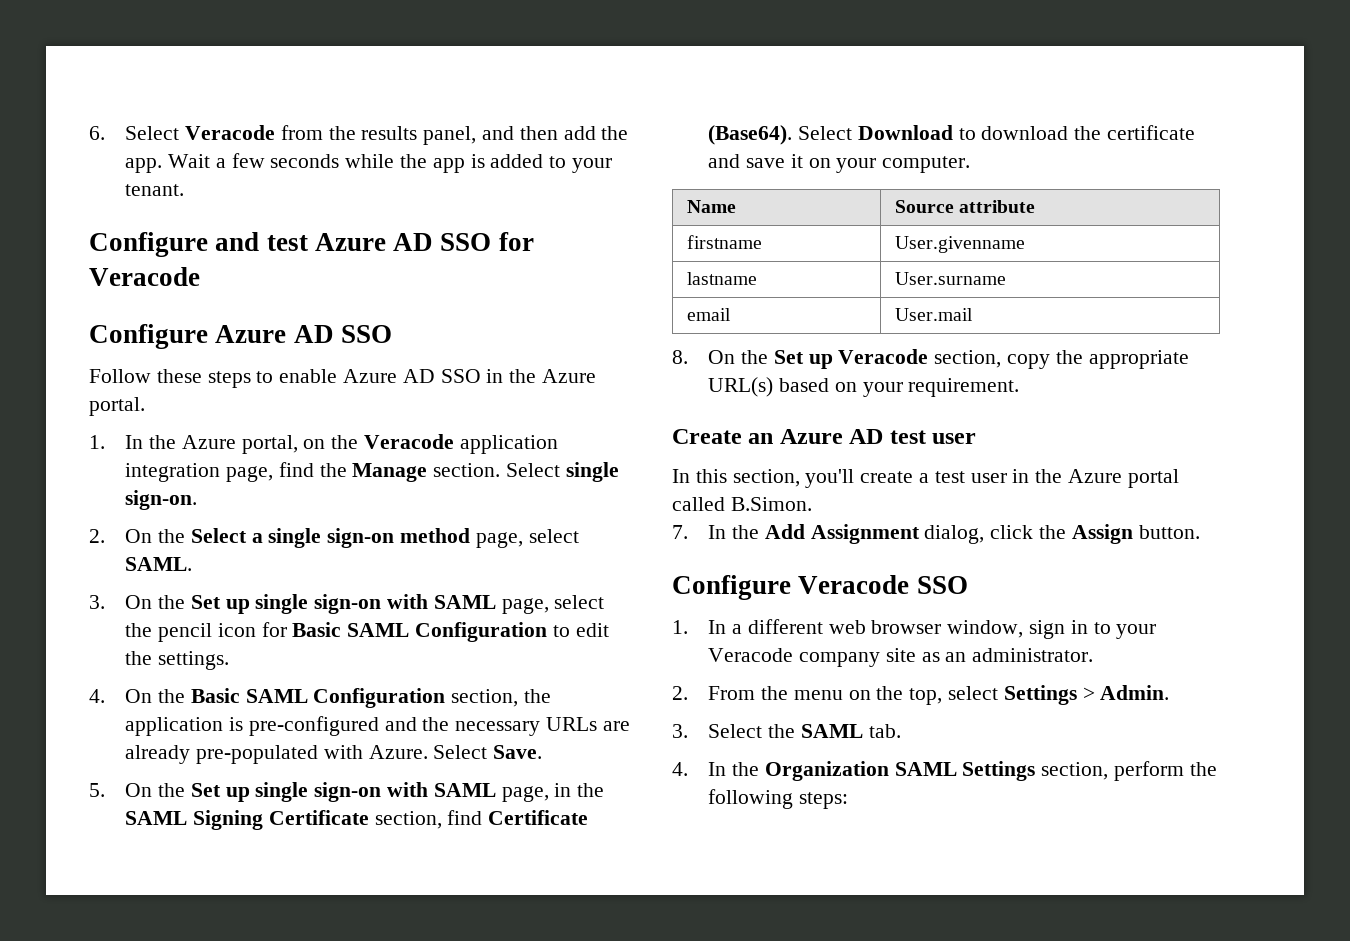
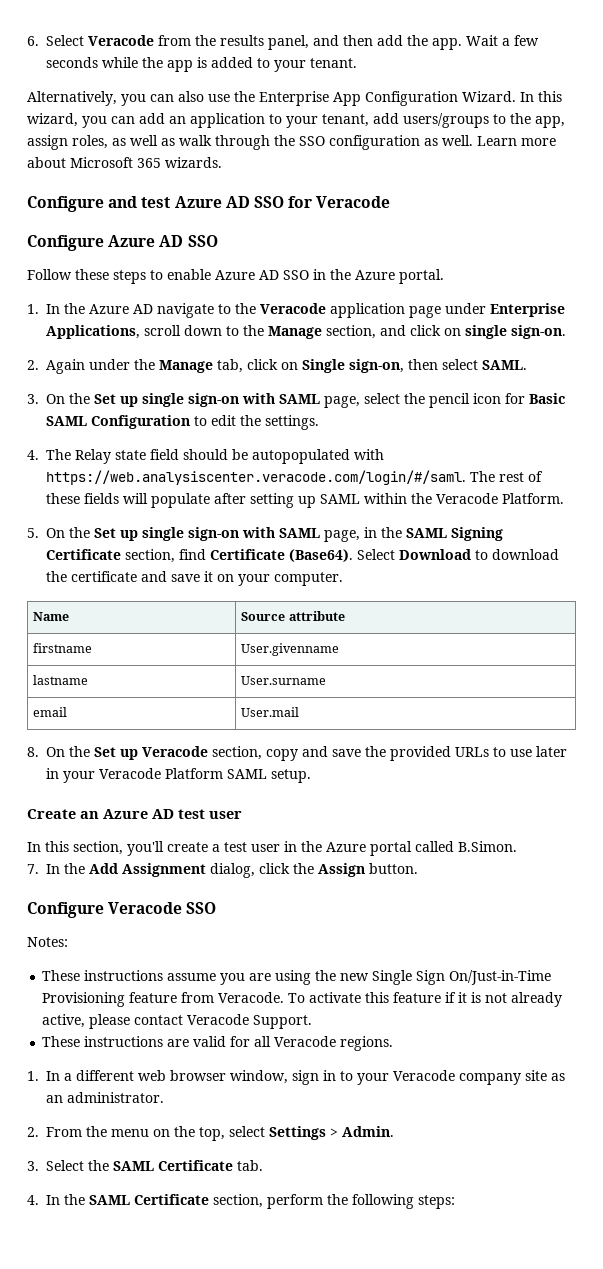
(185, 190) none -> [27,91,562,106] [27,113,565,128] [27,135,556,150] [27,157,222,168] // Alternatively, you can also use the Enterprise App Configuration Wizard. In this wizard, you can add an application to your tenant, add users/groups to the app, assign roles, as well as walk through the SSO configuration as well. Learn more about Microsoft 365 wizards.
[241,434,558,454] [125,462,619,482] [125,490,198,510] [89,528,523,548] portal, on the Veracode application integration page, find the Manage section. Select single sign-on. // 2. On the Select a single sign-on method page, -> [133,303,565,318] [46,325,566,339] [27,359,438,374] AD navigate to the Veracode application page under Enterprise Applications, scroll down to the Manage section, and click on single sign-on. // 2. Again under the Manage tab, click on Single sign-on, then
[125,688,551,708] [125,716,630,736] [125,745,543,764] On the Basic SAML Configuration section, the application is pre-configured and the necessary URLs are already pre-populated with Azure. Select Save. -> [46,449,384,464] [46,470,543,485] [46,493,564,508] The Relay state field should be autopopulated with https://web.analysiscenter.veracode.com/login/#/saml. The rest of these fields will populate after setting up SAML within the Veracode Platform.
[1055,350,1189,369] [708,377,1020,397] the appropriate URL(s) based on your requirement. -> [302,746,567,761] [46,768,311,783] and save the provided URLs to use later in your Veracode Platform SAML setup.
(968, 585) none -> [27,937,68,947] [42,970,552,985] [42,992,563,1007] [42,1014,313,1029] [42,1036,394,1051] // Notes: // These instructions assume you are using the new Single Sign On/Just-in-Time Provisioning feature from Veracode. To activate this feature if it is not already active, please contact Veracode Support. // These instructions are valid for all Veracode regions.
(863, 731) none -> [158,1160,233,1171] Certificate
[764,761,1036,781] Organization SAML Settings -> [89,1194,209,1205] SAML Certificate

